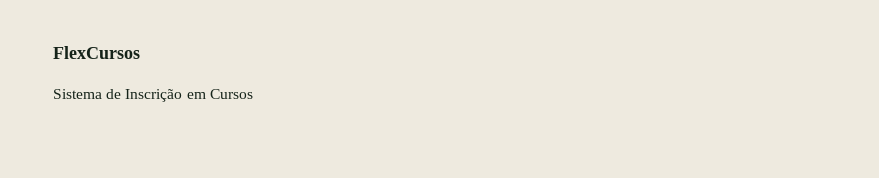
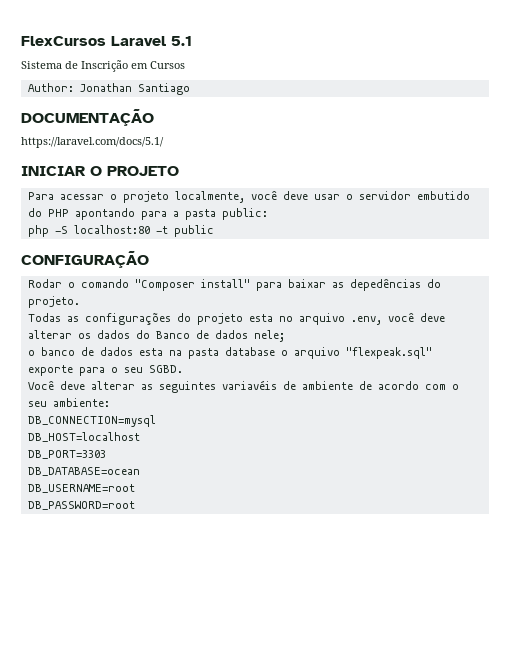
(140, 52) none -> [111,36,192,46] Laravel 5.1
(253, 94) none -> [27,83,190,95] [21,109,154,126] [21,137,164,148] [21,166,179,176] [27,190,470,203] [27,208,268,220] [27,225,214,237] [21,251,149,268] [27,278,441,291] [27,296,80,308] [27,312,445,325] [27,330,285,342] [27,347,432,359] [27,365,183,376] [27,380,459,393] [27,398,110,407] [27,415,156,427] [27,432,140,442] [27,450,106,459] [27,467,140,476] [27,484,135,493] [27,501,135,510] // Author: Jonathan Santiago // DOCUMENTAÇÃO // https://laravel.com/docs/5.1/ // INICIAR O PROJETO // Para acessar o projeto localmente, você deve usar o servidor embutido do PHP apontando para a pasta public: // php -S localhost:80 -t public // CONFIGURAÇÃO // Rodar o comando "Composer install" para baixar as depedências do projeto. // Todas as configurações do projeto esta no arquivo .env, você deve alterar os dados do Banco de dados nele; // o banco de dados esta na pasta database o arquivo "flexpeak.sql" exporte para o seu SGBD. // Você deve alterar as seguintes variavéis de ambiente de acordo com o seu ambiente: // DB_CONNECTION=mysql // DB_HOST=localhost // DB_PORT=3303 // DB_DATABASE=ocean // DB_USERNAME=root // DB_PASSWORD=root

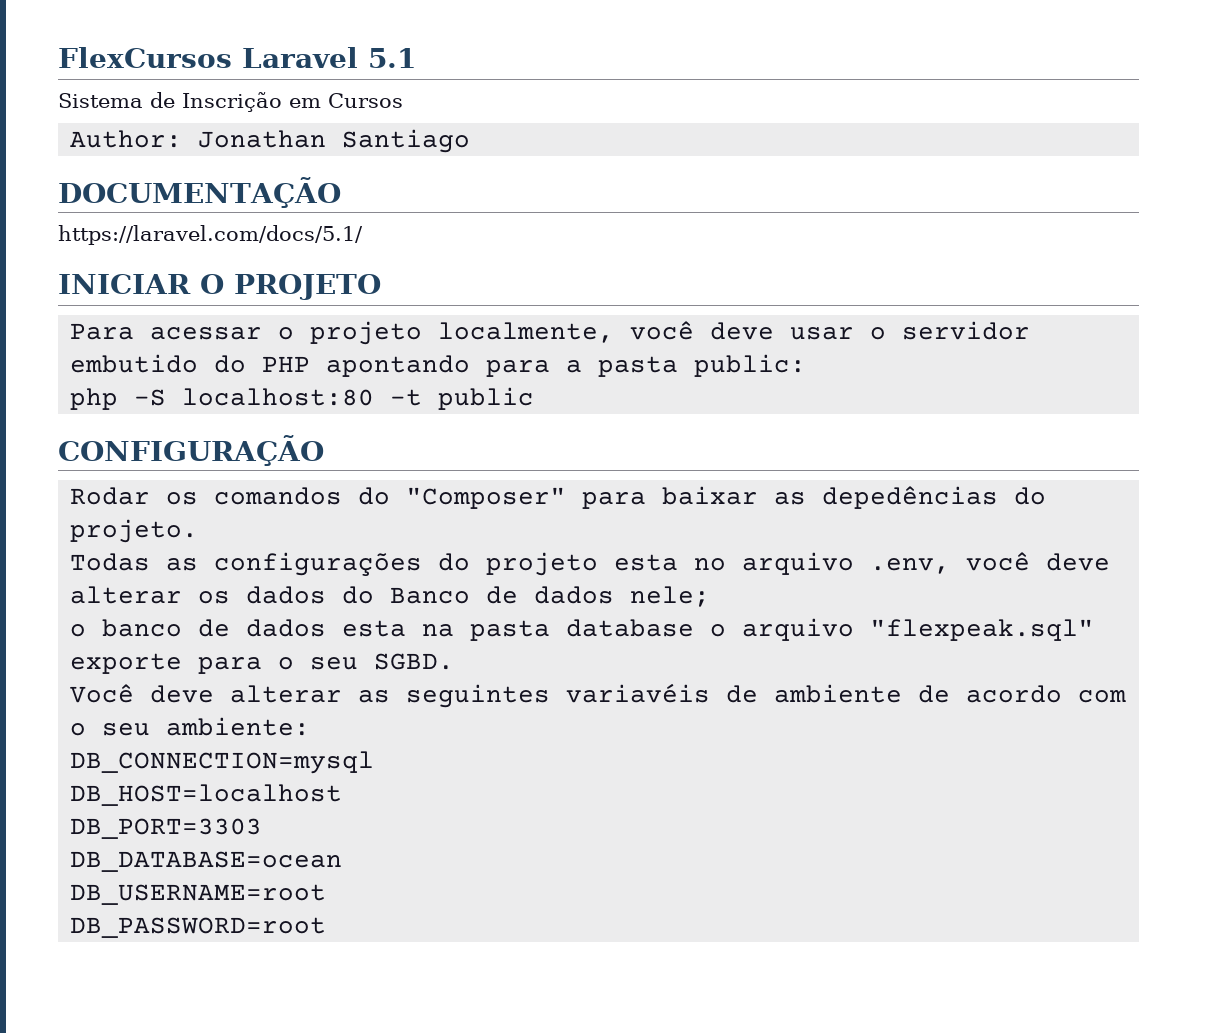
[67,279,250,291] o comando "Composer install" -> [166,487,567,509] os comandos do "Composer"

